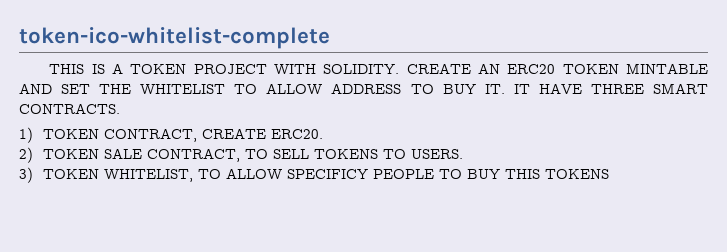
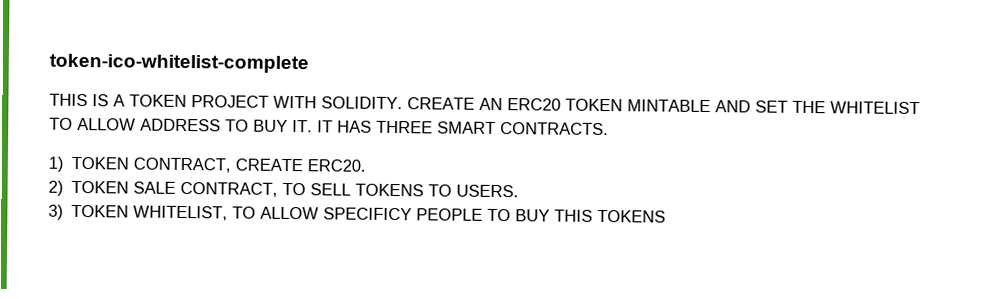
[538,83,582,94] HAVE -> [337,120,372,133] HAS

